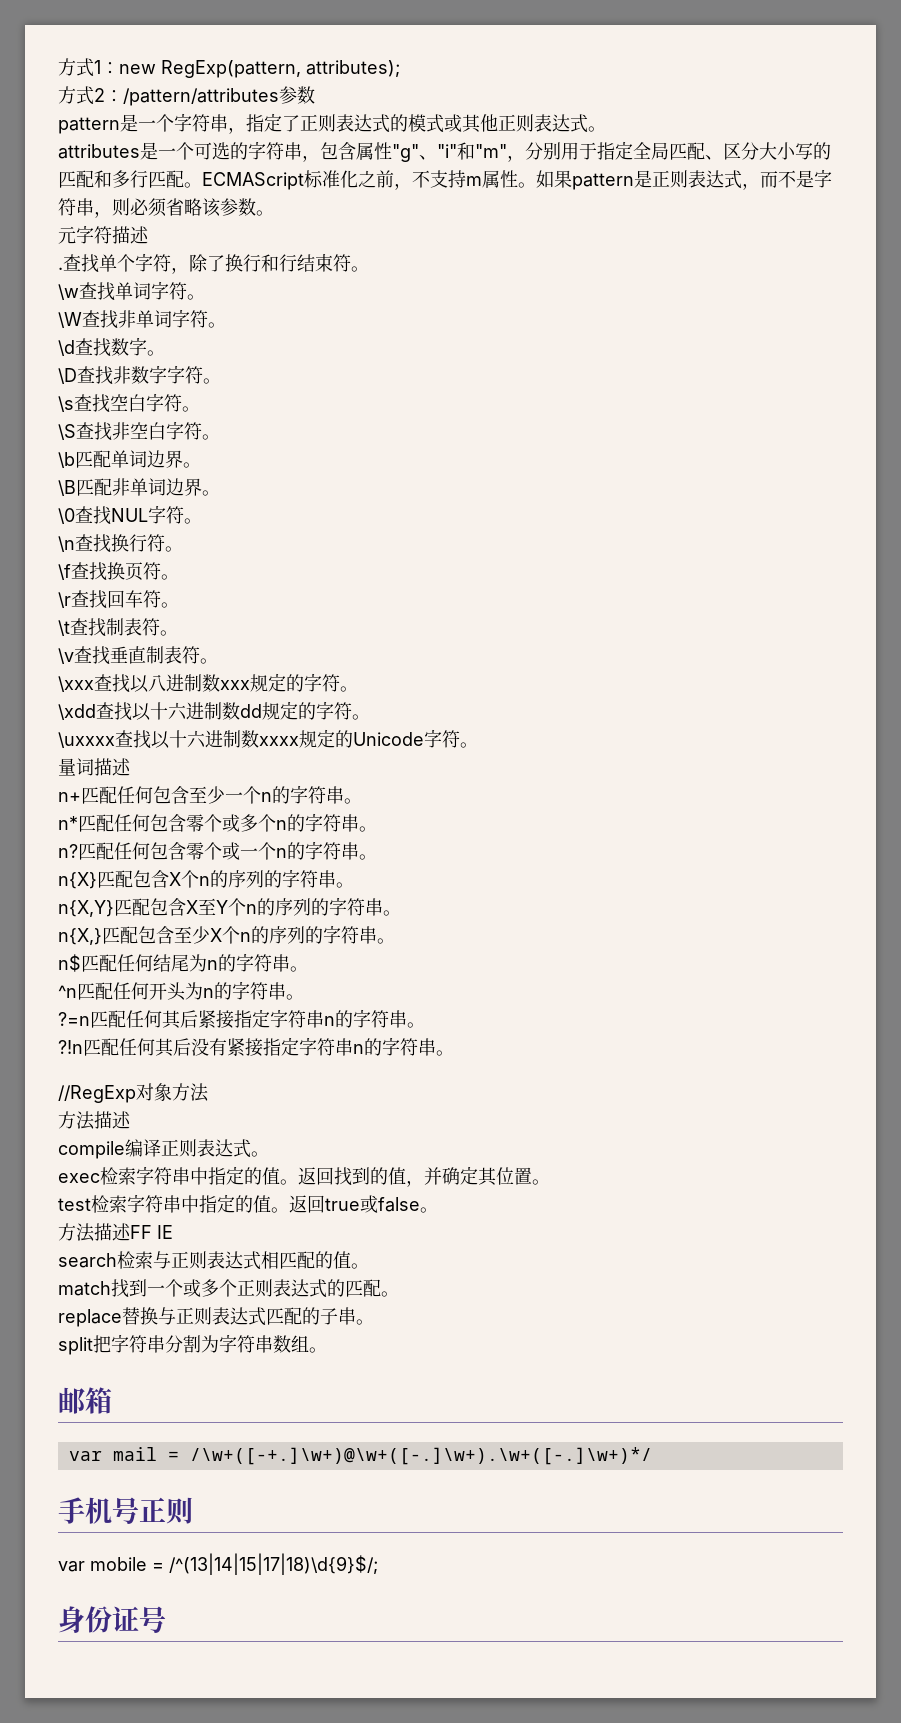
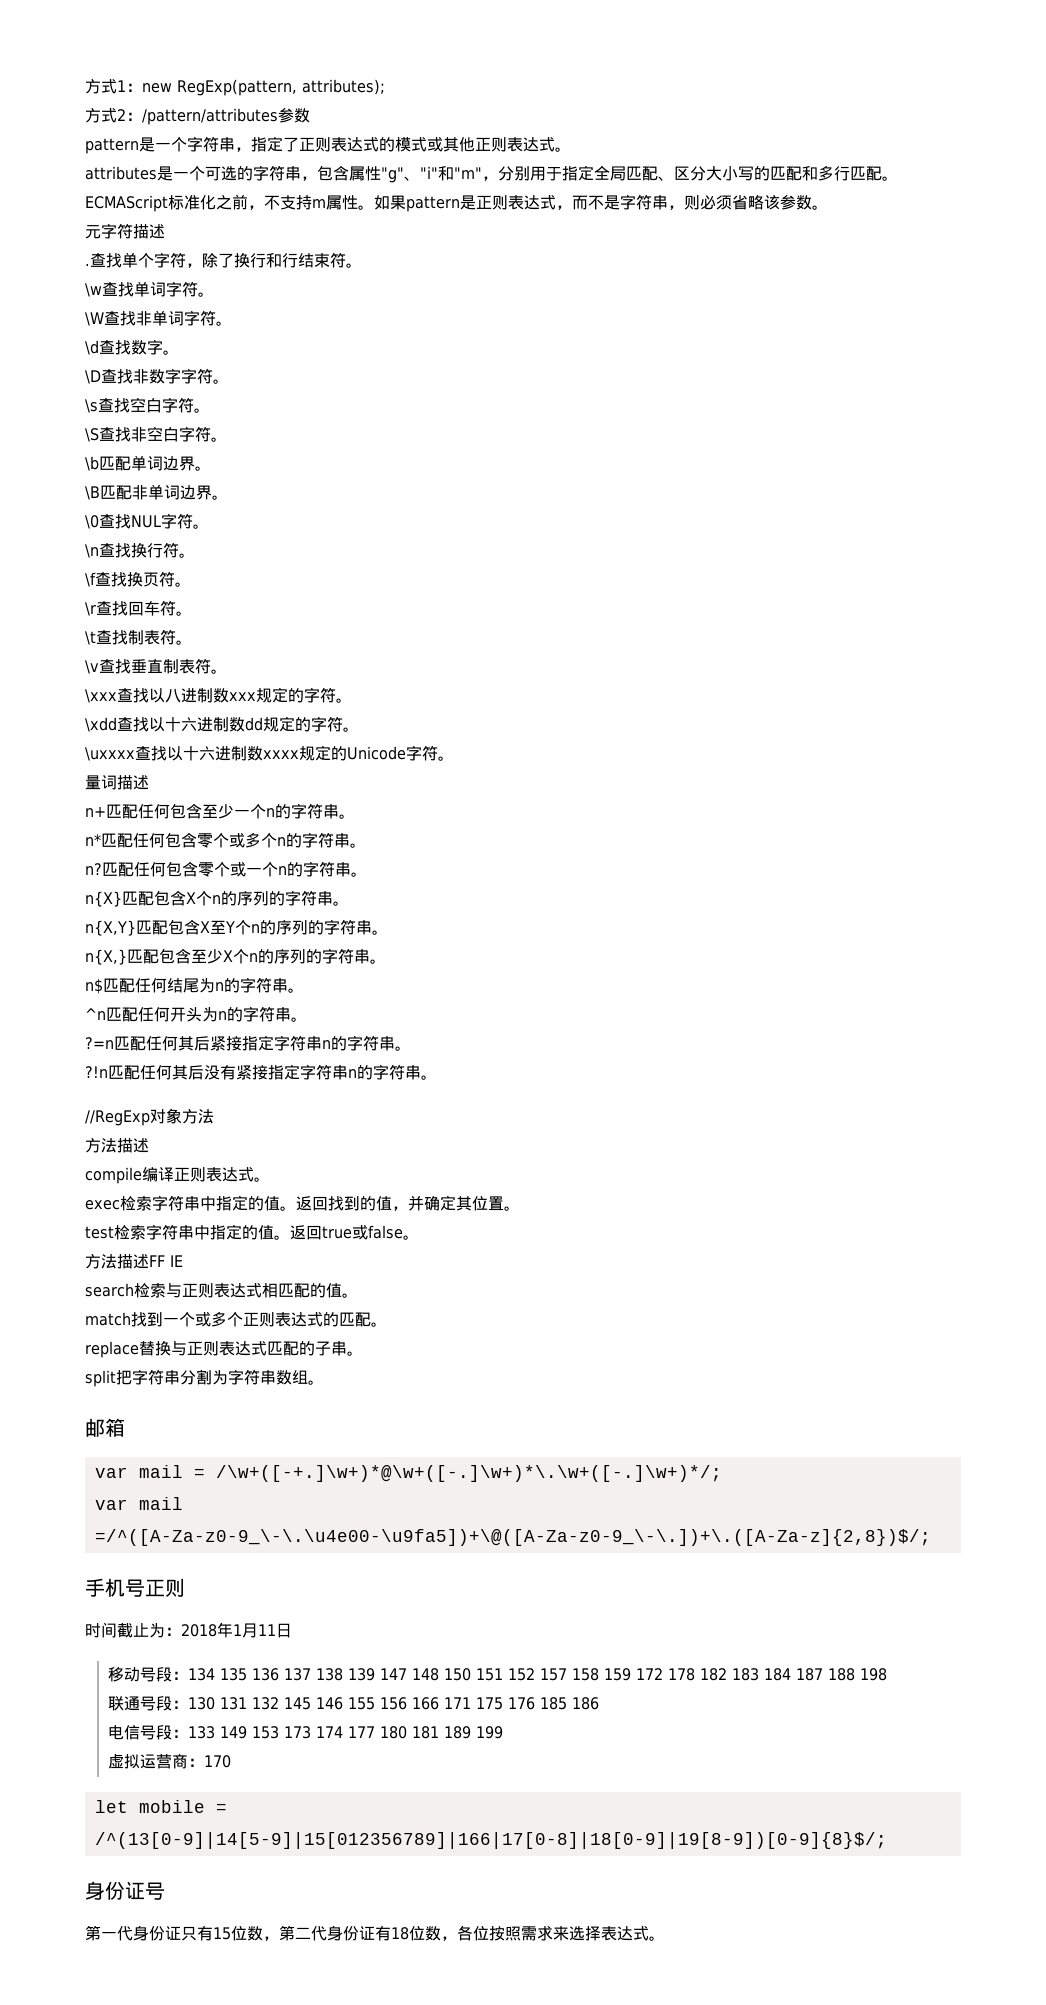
[189,1447,652,1465] /\w+([-+.]\w+)@\w+([-.]\w+).\w+([-.]\w+)*/ -> [215,1465,722,1482] [94,1497,183,1510] [94,1529,931,1546] /\w+([-+.]\w+)*@\w+([-.]\w+)*\.\w+([-.]\w+)*/; // var mail =/^([A-Za-z0-9_\-\.\u4e00-\u9fa5])+\@([A-Za-z0-9_\-\.])+\.([A-Za-z]{2,8})$/;
[58,1561,85,1572] var -> [85,1622,292,1638] [108,1667,888,1682] [108,1696,600,1711] [108,1725,504,1740] [108,1753,232,1769] [94,1800,128,1813] 时间截止为：2018年1月11日 // 移动号段：134 135 136 137 138 139 147 148 150 151 152 157 158 159 172 178 182 183 184 187 188 198 // 联通号段：130 131 132 145 146 155 156 166 171 175 176 185 186 // 电信号段：133 149 153 173 174 177 180 181 189 199 // 虚拟运营商：170 // let
[169,1553,378,1575] /^(13|14|15|17|18)\d{9}$/; -> [94,1832,887,1849] /^(13[0-9]|14[5-9]|15[012356789]|166|17[0-8]|18[0-9]|19[8-9])[0-9]{8}$/;
(166, 1619) none -> [85,1925,665,1941] // 第一代身份证只有15位数，第二代身份证有18位数，各位按照需求来选择表达式。

